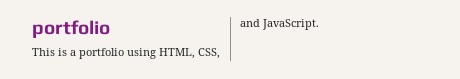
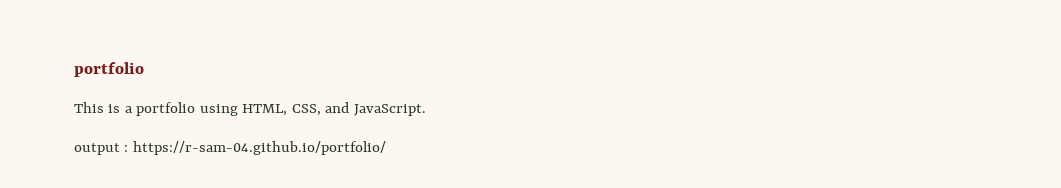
(319, 24) none -> [74,141,386,155] // output : https://r-sam-04.github.io/portfolio/

